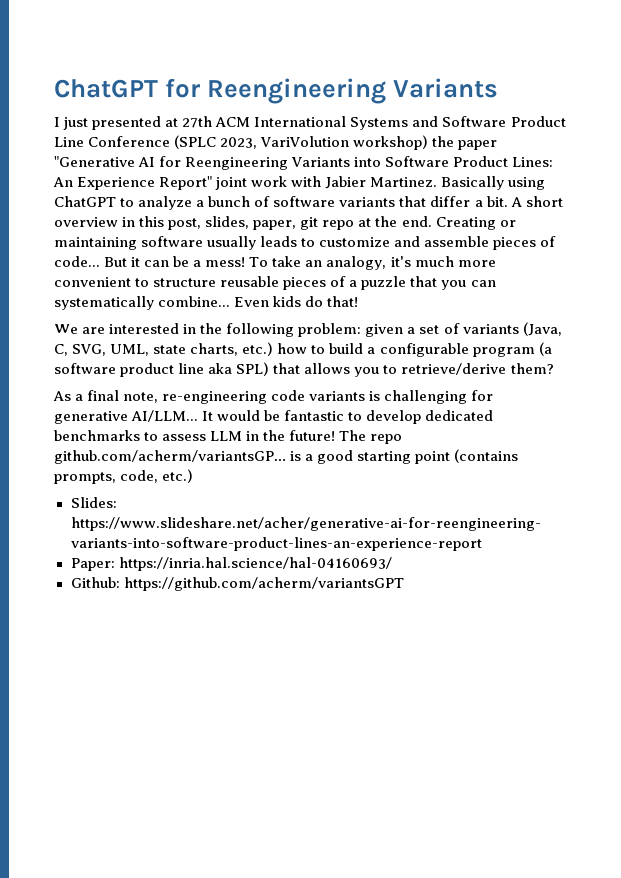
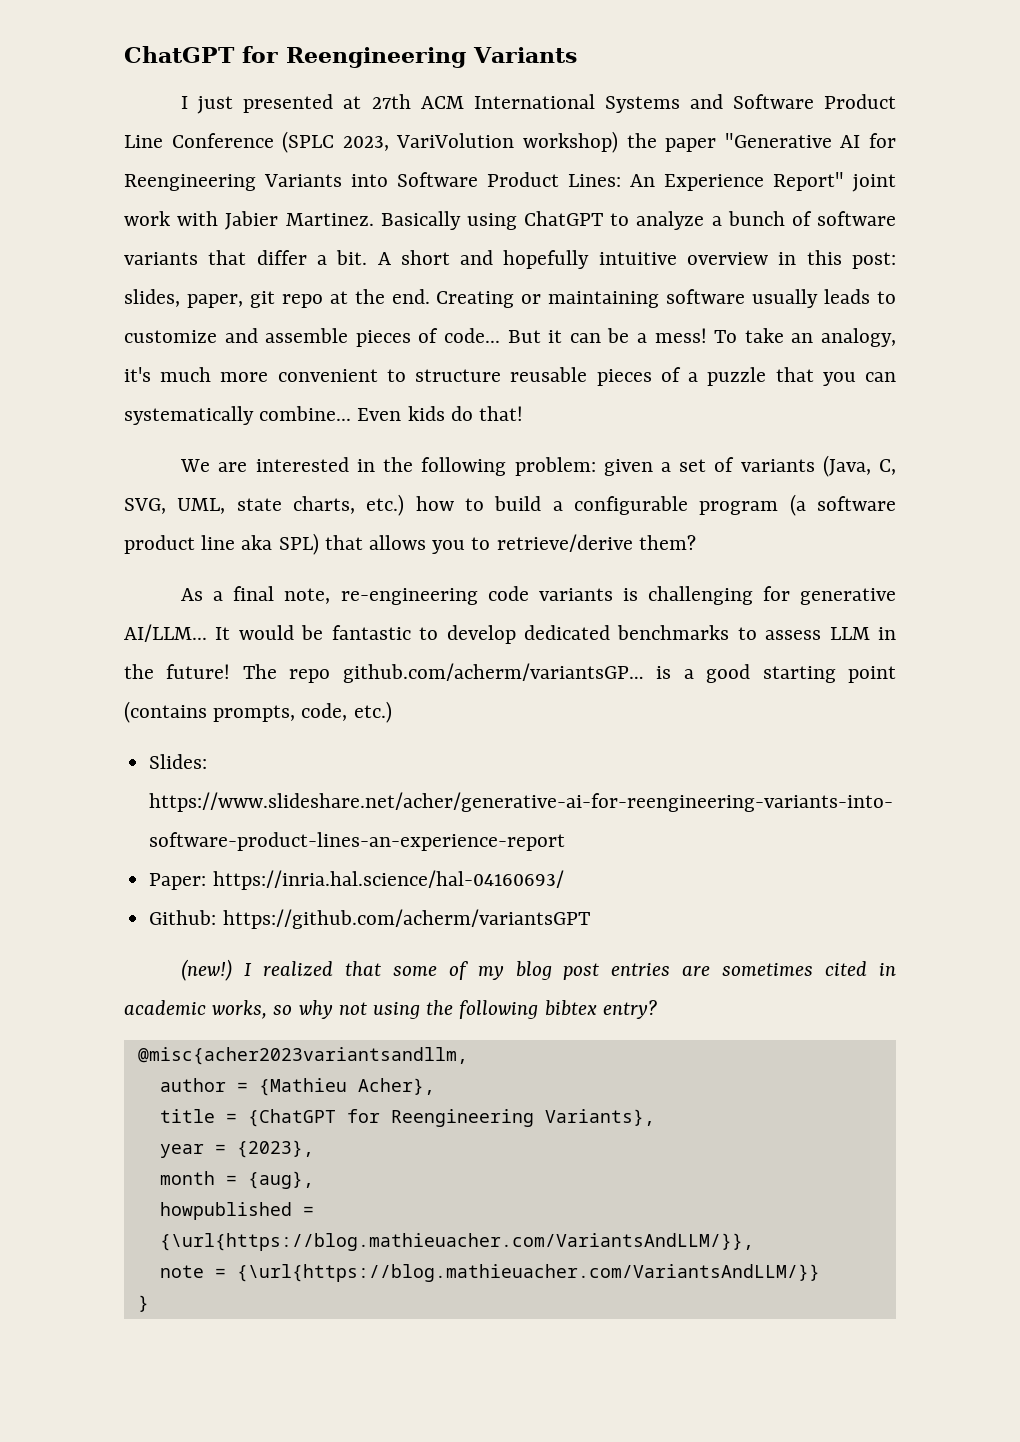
(563, 201) none -> [460,250,677,269] and hopefully intuitive
[168,218,202,230] post, -> [851,252,896,269] post:
(404, 584) none -> [181,959,897,981] [124,1000,657,1019] [137,1047,468,1065] [159,1078,435,1096] [159,1109,655,1127] [159,1140,314,1158] [159,1171,314,1189] [159,1202,314,1220] [159,1233,754,1251] [159,1264,820,1282] [137,1295,149,1312] // (new!) I realized that some of my blog post entries are sometimes cited in academic works, so why not using the following bibtex entry? // @misc{acher2023variantsandllm, // author = {Mathieu Acher}, // title = {ChatGPT for Reengineering Variants}, // year = {2023}, // month = {aug}, // howpublished = {\url{https://blog.mathieuacher.com/VariantsAndLLM/}}, // note = {\url{https://blog.mathieuacher.com/VariantsAndLLM/}} // }

